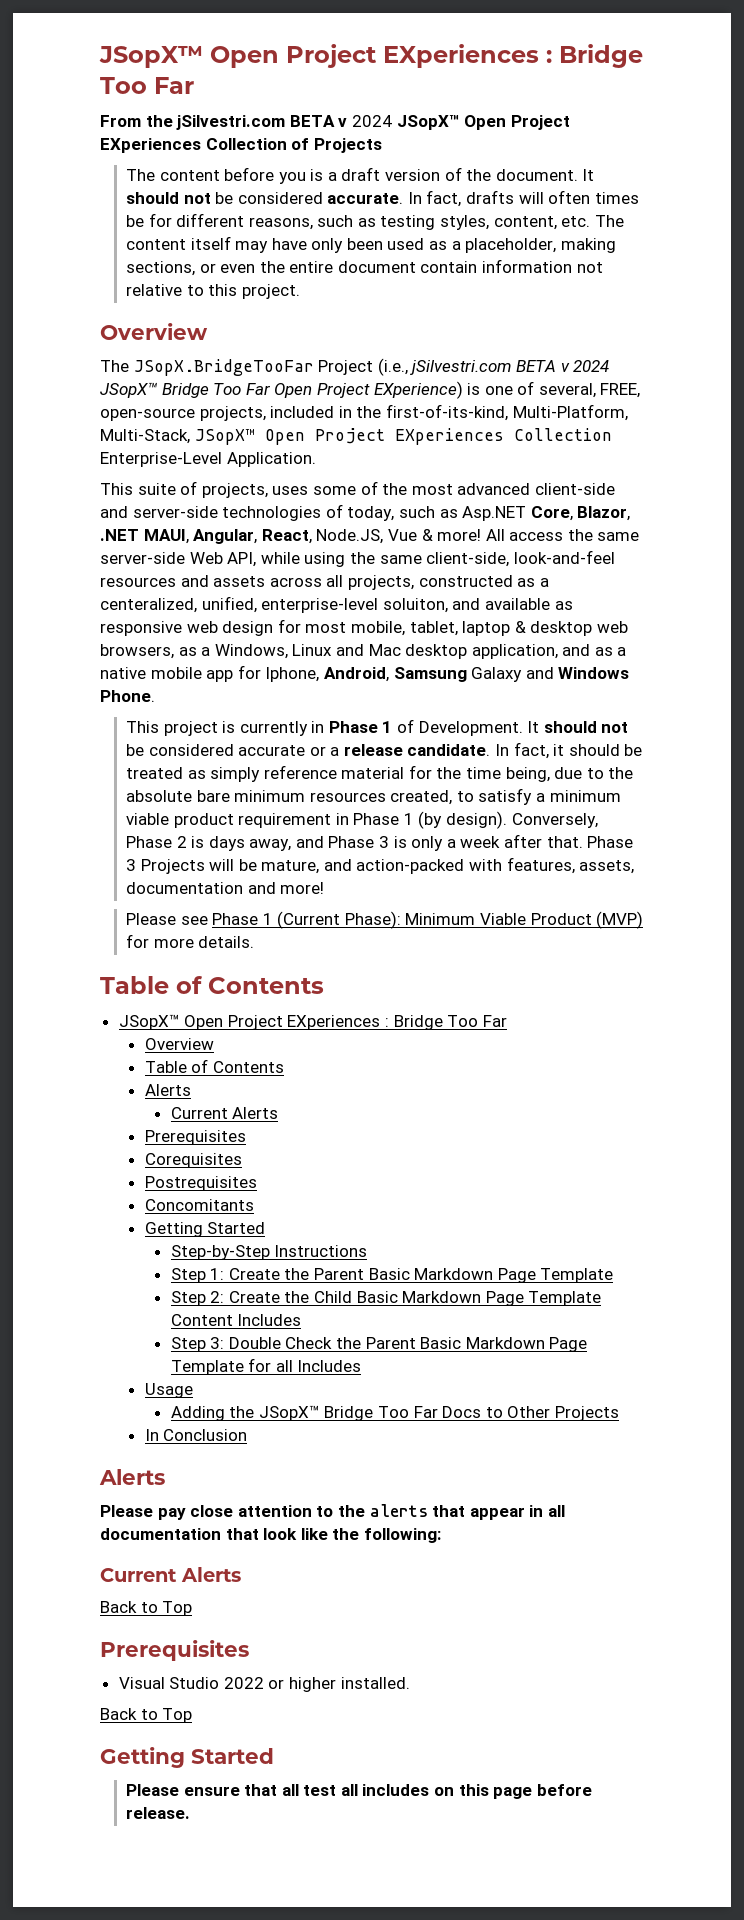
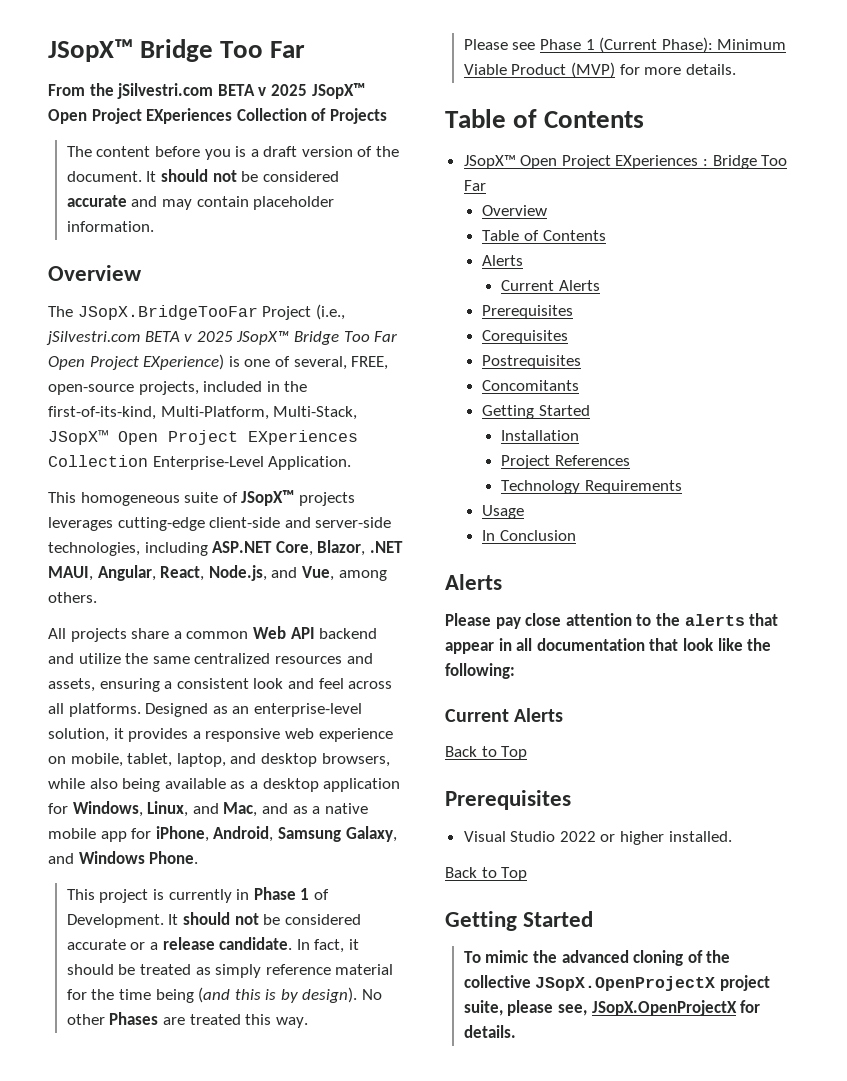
[99,44,552,68] JSopX™ Open Project EXperiences : -> [48,39,133,62] JSopX™
[351,115,392,127] 2024 -> [270,84,307,96] 2025
[327,190,639,207] [125,213,624,230] [125,236,616,253] [125,259,603,276] [125,284,300,299] accurate. In fact, drafts will often times be for different reasons, such as testing styles, content, etc. The content itself may have only been used as a placeholder, making sections, or even the entire document contain information not relative to this project. -> [66,195,335,210] [66,221,154,232] accurate and may contain placeholder information.
[573,360,610,372] 2024 -> [196,331,233,342] 2025
(133, 489) none -> [80,492,180,506] homogeneous
[201,481,615,498] [100,504,527,521] projects, uses some of the most advanced client-side and server-side technologies of today, such as Asp.NET -> [241,490,355,506] [48,517,392,531] [48,541,273,556] JSopX™ projects leverages cutting-edge client-side and server-side technologies, including ASP.NET
[316,529,640,544] [100,550,615,567] [100,575,549,590] [100,596,573,613] [100,619,628,636] [100,644,558,659] Node.JS, Vue & more! All access the same server-side Web API, while using the same client-side, look-and-feel resources and assets across all projects, constructed as a centeralized, unified, enterprise-level soluiton, and available as responsive web design for most mobile, tablet, laptop & desktop web browsers, as a Windows, Linux and Mac desktop application, -> [208,565,387,581] [48,592,97,603] [48,626,378,642] [48,653,373,664] [48,678,393,692] [48,703,362,717] [48,728,393,742] [48,753,390,767] [48,778,401,792] [48,801,258,817] Node.js, and Vue, among others. // All projects share a common Web API backend and utilize the same centralized resources and assets, ensuring a consistent look and feel across all platforms. Designed as an enterprise-level solution, it provides a responsive web experience on mobile, tablet, laptop, and desktop browsers, while also being available as a desktop application for Windows, Linux, and Mac,
[265,667,320,682] Iphone, -> [155,826,209,842] iPhone,
[471,667,523,682] Galaxy -> [345,826,397,842] Galaxy,
[505,767,634,782] [125,788,621,805] [125,811,598,829] [125,834,634,851] [125,857,635,874] [125,882,325,894] being, due to the absolute bare minimum resources created, to satisfy a minimum viable product requirement in Phase 1 (by design). Conversely, Phase 2 is days away, and Phase 3 is only a week after that. Phase 3 Projects will be mature, and action-packed with features, assets, documentation and more! -> [155,987,383,1003] [66,1012,308,1028] being (and this is by design). No other Phases are treated this way.
[170,1245,368,1260] [170,1268,614,1283] [170,1291,602,1306] [170,1314,302,1326] [170,1337,588,1352] [170,1358,362,1375] [144,1383,193,1398] [170,1405,619,1421] Step-by-Step Instructions // Step 1: Create the Parent Basic Markdown Page Template // Step 2: Create the Child Basic Markdown Page Template Content Includes // Step 3: Double Check the Parent Basic Markdown Page Template for all Includes // Usage // Adding the JSopX™ Bridge Too Far Docs to Other Projects -> [501,430,580,441] [501,455,630,469] [501,480,682,494] [482,505,525,519] Installation // Project References // Technology Requirements // Usage
[125,1784,592,1799] [125,1807,190,1819] Please ensure that all test all includes on this page before release. -> [463,950,731,966] [463,975,770,991] [463,1000,761,1016] [463,1025,516,1038] To mimic the advanced cloning of the collective JSopX.OpenProjectX project suite, please see, JSopX.OpenProjectX for details.

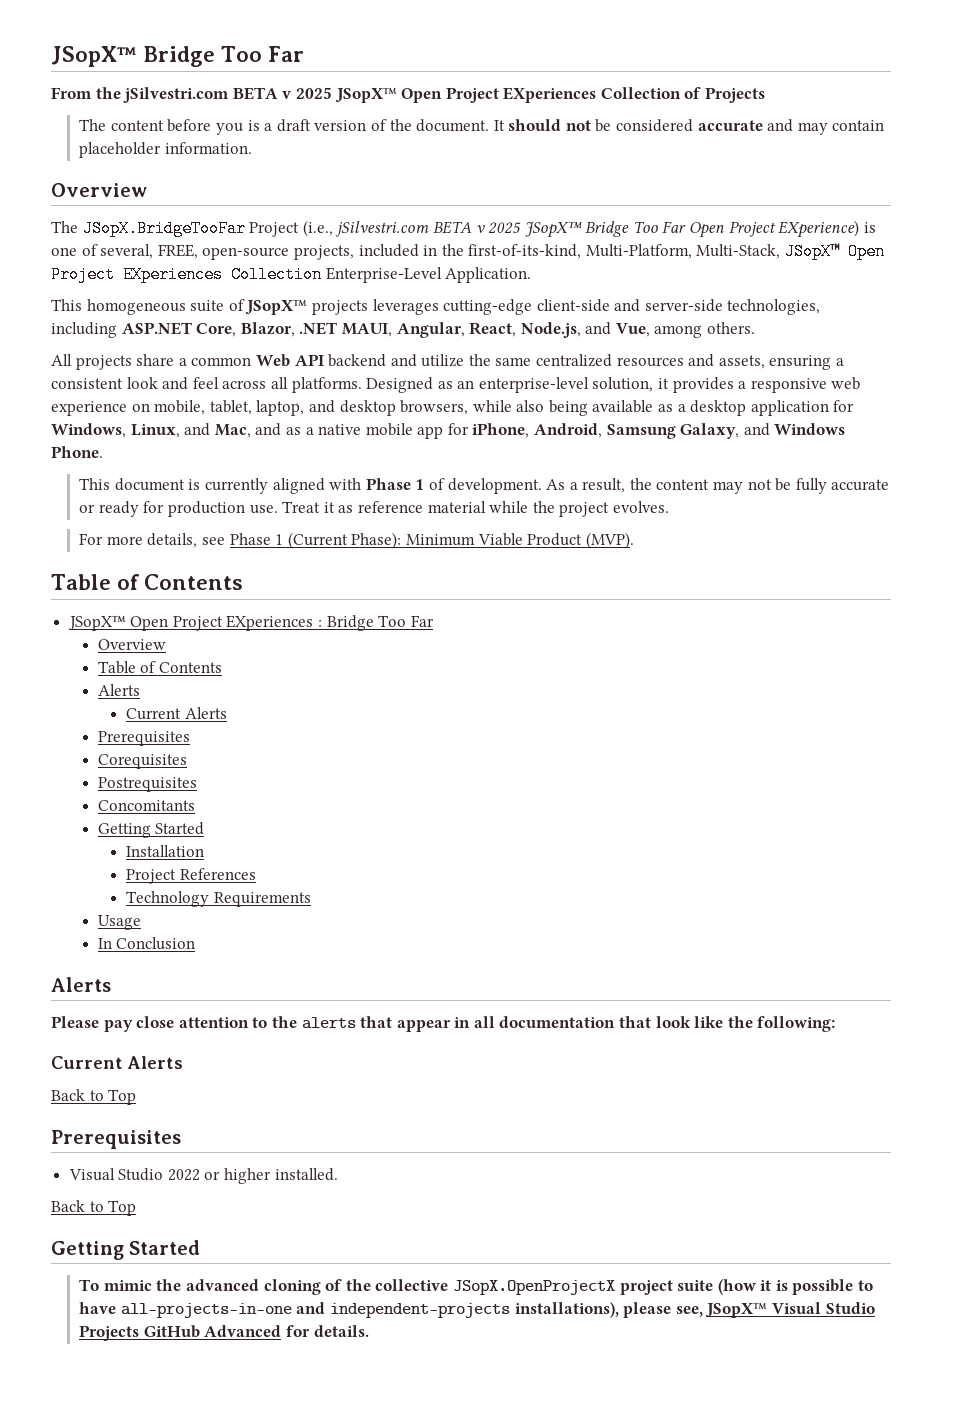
[99,889,149,903] project -> [114,478,185,491] document
[236,889,250,900] in -> [272,478,362,494] aligned with
[66,912,361,928] Development. It should not be considered -> [447,478,827,494] development. As a result, the content may not be fully
[149,937,359,953] [66,964,394,978] [66,987,383,1003] [66,1012,308,1028] [463,39,508,50] a release candidate. In fact, it should be treated as simply reference material for the time being (and this is by design). No other Phases are treated this way. // Please -> [98,501,669,517] [79,533,198,548] ready for production use. Treat it as reference material while the project evolves. // For more details,
[570,62,736,78] (MVP) for more details. -> [585,532,634,549] (MVP).
[463,1000,737,1016] suite, please see, JSopX.OpenProjectX -> [677,1279,874,1295] [79,1302,875,1318] [79,1325,282,1341] suite (how it is possible to have all-projects-in-one and independent-projects installations), please see, JSopX™ Visual Studio Projects GitHub Advanced

